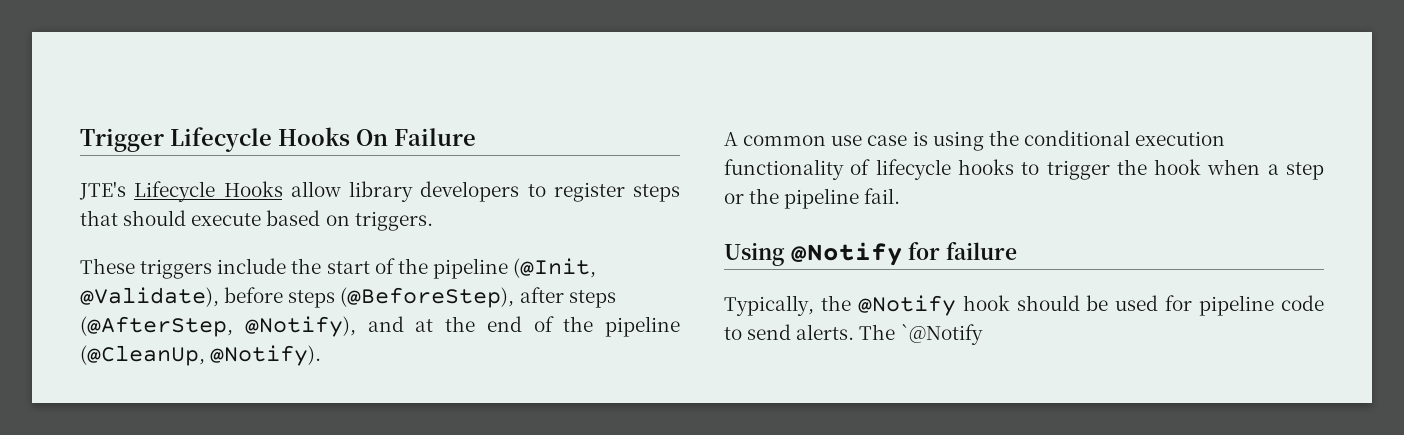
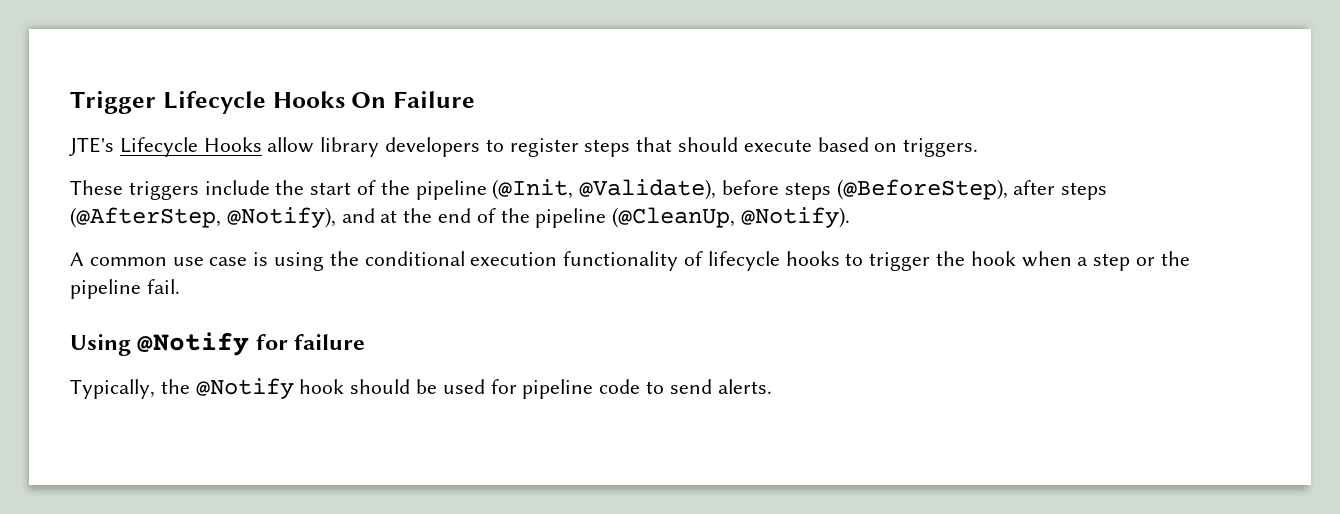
[859,324,983,345] The `@Notify -> (772, 386) none

